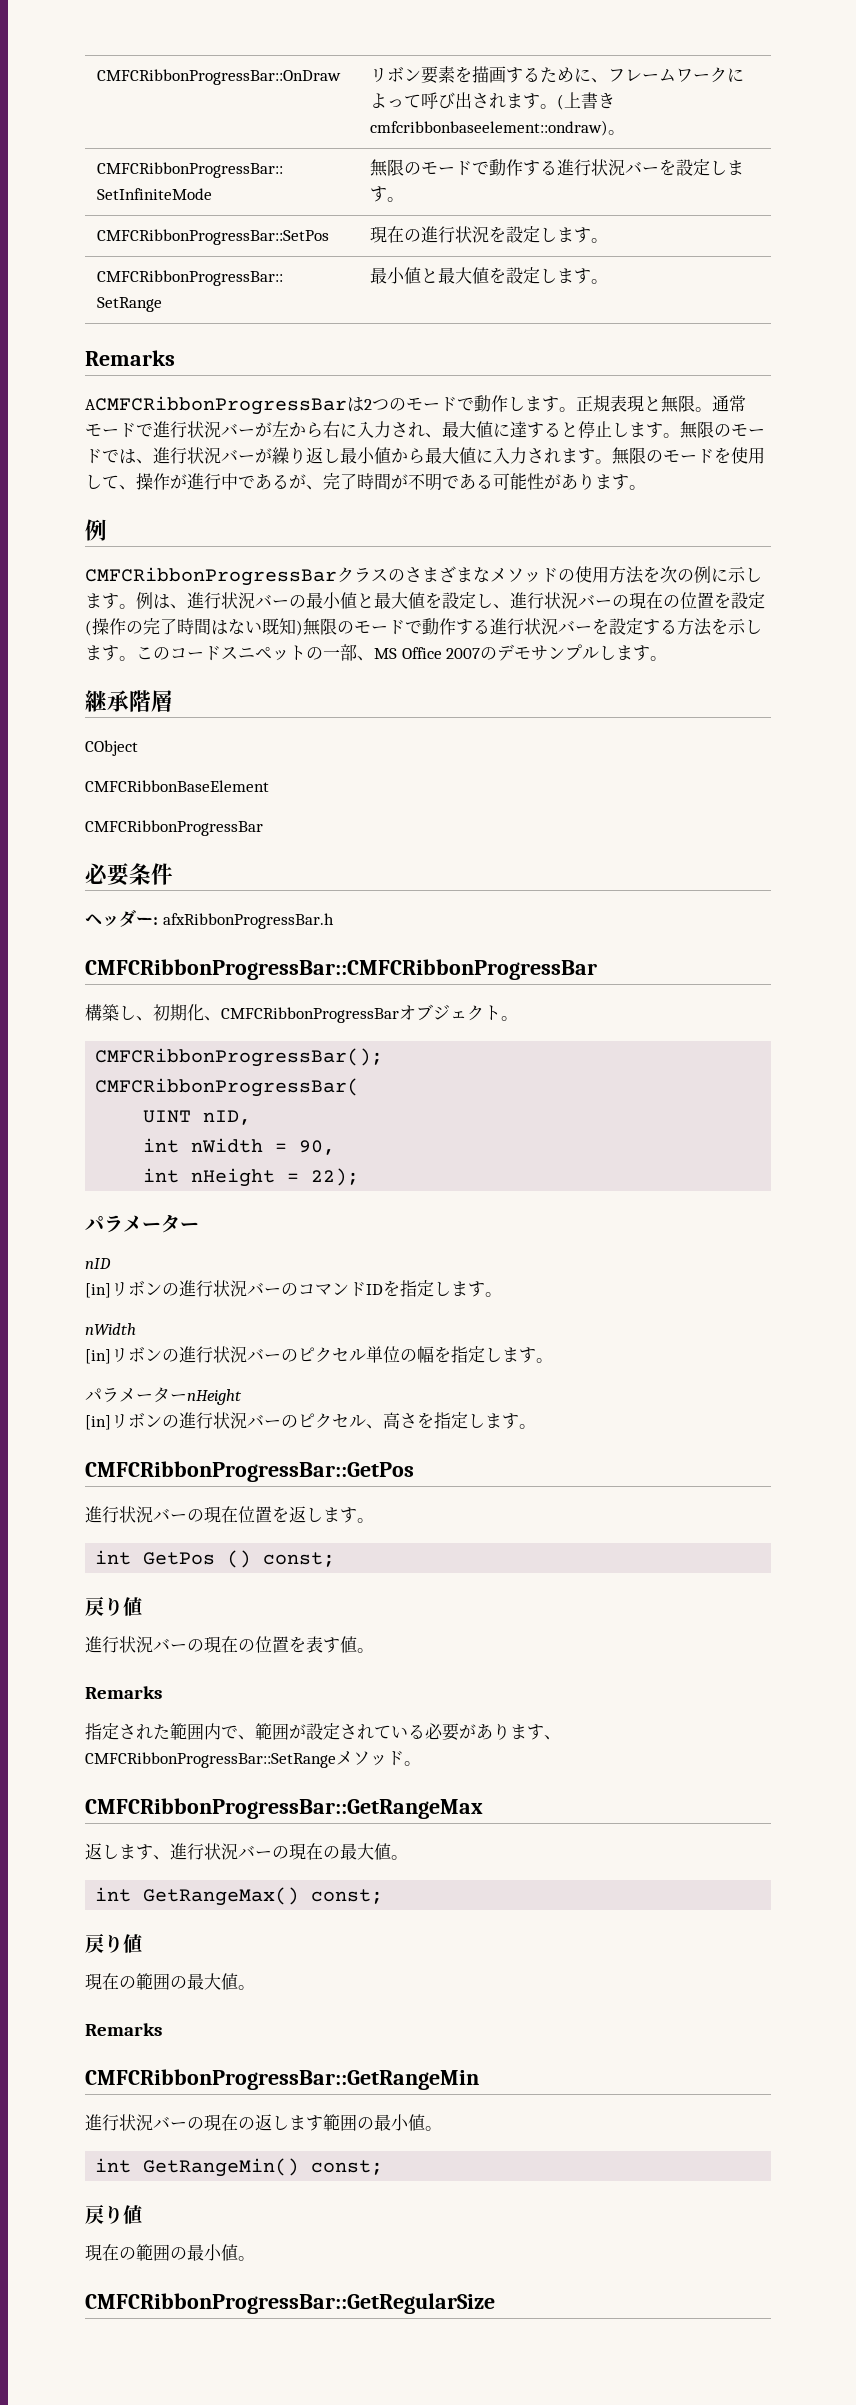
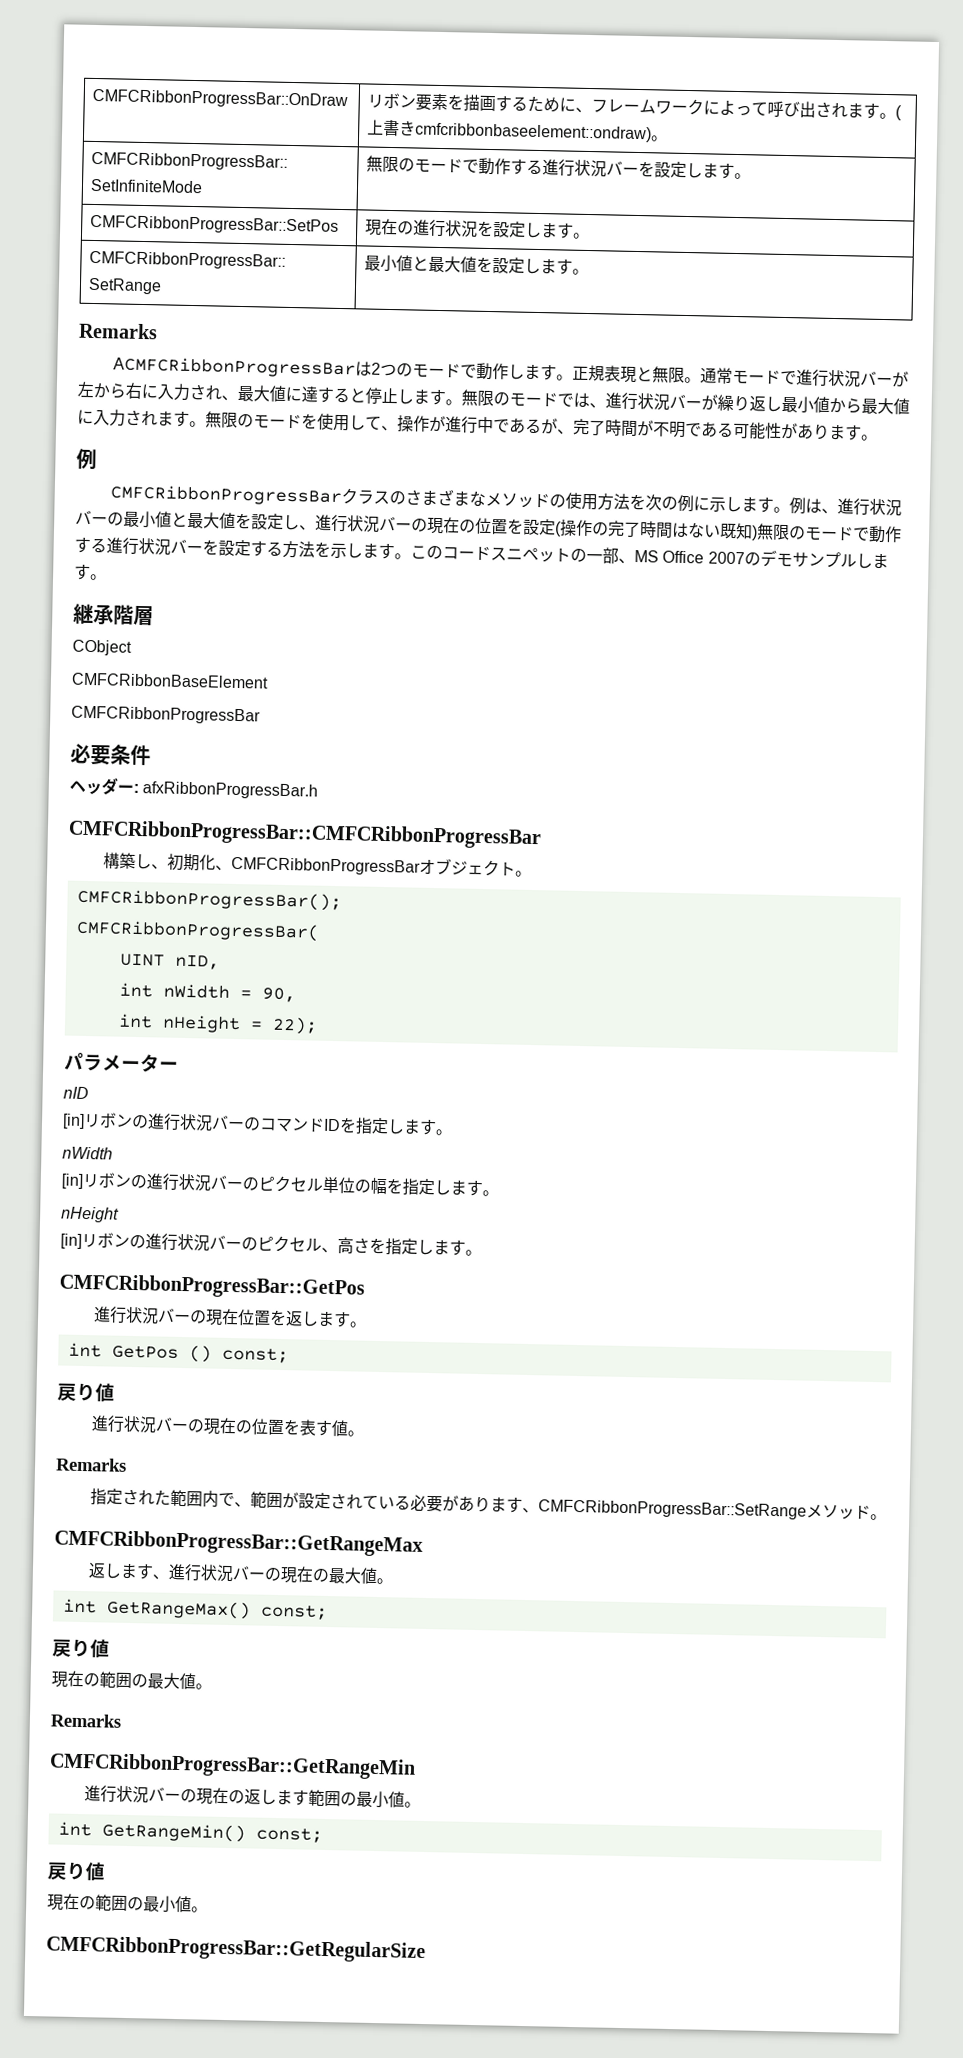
[85,1387,187,1403] パラメーター -> (499, 1193) none

